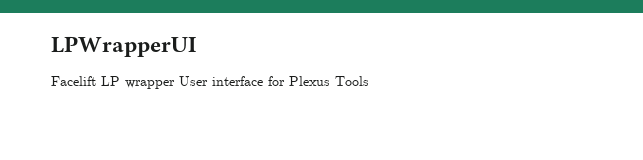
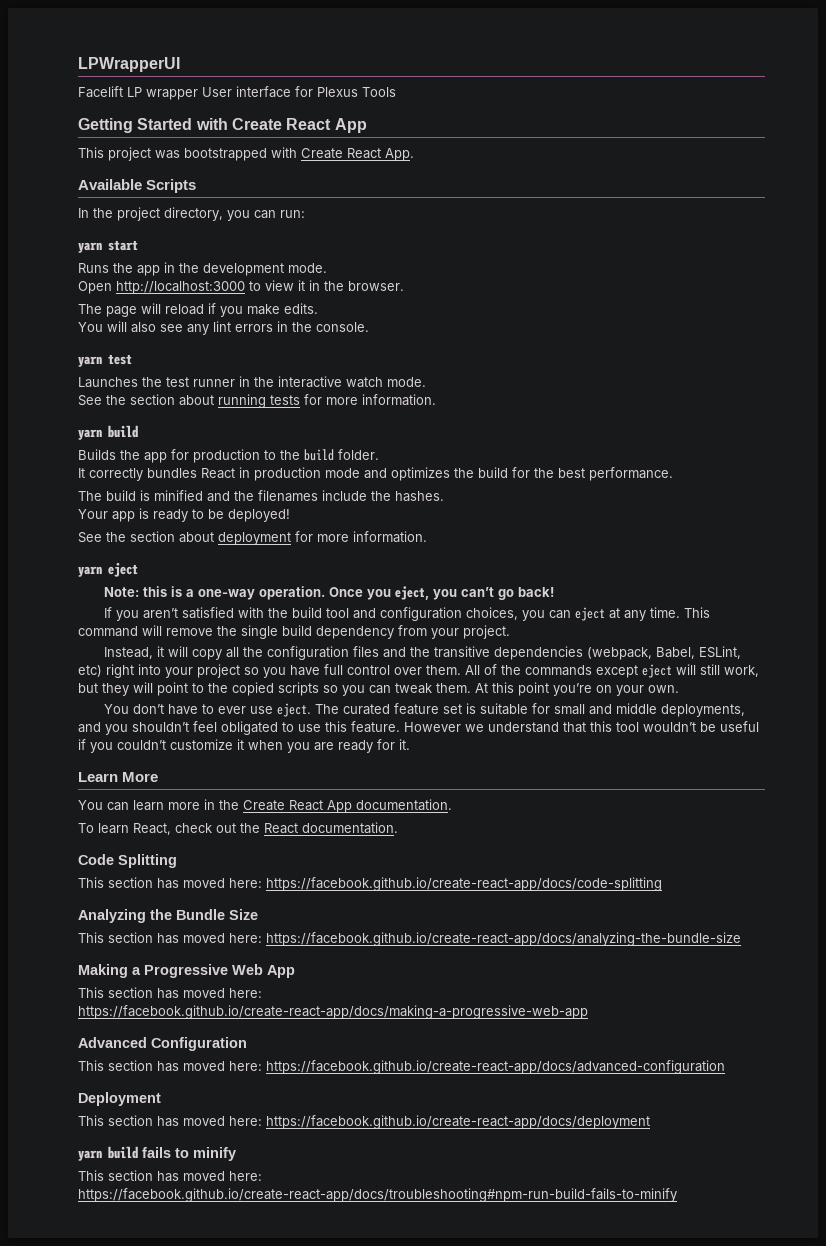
(369, 81) none -> [78,118,367,133] [78,147,414,161] [78,179,197,193] [78,207,305,221] [78,240,138,253] [78,262,327,276] [78,280,404,294] [78,303,318,317] [78,321,369,335] [78,354,132,367] [78,376,426,388] [78,394,436,408] [78,425,138,440] [78,449,379,463] [78,467,673,481] [78,490,444,502] [78,508,290,522] [78,531,427,545] [78,562,138,577] [104,586,555,600] [104,607,711,621] [78,625,510,639] [104,646,742,660] [78,664,759,678] [78,682,679,696] [104,703,746,717] [78,721,759,735] [78,739,410,753] [78,772,159,782] [78,799,452,813] [78,822,398,835] [78,854,177,868] [78,877,662,891] [78,909,258,923] [78,932,741,946] [78,964,295,978] [78,987,262,999] [78,1005,588,1019] [78,1037,247,1051] [78,1060,725,1074] [78,1092,161,1106] [78,1115,650,1129] [78,1146,236,1161] [78,1170,262,1182] [78,1188,677,1202] // Getting Started with Create React App // This project was bootstrapped with Create React App. // Available Scripts // In the project directory, you can run: // yarn start // Runs the app in the development mode. // Open http://localhost:3000 to view it in the browser. // The page will reload if you make edits. // You will also see any lint errors in the console. // yarn test // Launches the test runner in the interactive watch mode. // See the section about running tests for more information. // yarn build // Builds the app for production to the build folder. // It correctly bundles React in production mode and optimizes the build for the best performance. // The build is minified and the filenames include the hashes. // Your app is ready to be deployed! // See the section about deployment for more information. // yarn eject // Note: this is a one-way operation. Once you eject, you can’t go back! // If you aren’t satisfied with the build tool and configuration choices, you can eject at any time. This command will remove the single build dependency from your project. // Instead, it will copy all the configuration files and the transitive dependencies (webpack, Babel, ESLint, etc) right into your project so you have full control over them. All of the commands except eject will still work, but they will point to the copied scripts so you can tweak them. At this point you’re on your own. // You don’t have to ever use eject. The curated feature set is suitable for small and middle deployments, and you shouldn’t feel obligated to use this feature. However we understand that this tool wouldn’t be useful if you couldn’t customize it when you are ready for it. // Learn More // You can learn more in the Create React App documentation. // To learn React, check out the React documentation. // Code Splitting // This section has moved here: https://facebook.github.io/create-react-app/docs/code-splitting // Analyzing the Bundle Size // This section has moved here: https://facebook.github.io/create-react-app/docs/analyzing-the-bundle-size // Making a Progressive Web App // This section has moved here: https://facebook.github.io/create-react-app/docs/making-a-progressive-web-app // Advanced Configuration // This section has moved here: https://facebook.github.io/create-react-app/docs/advanced-configuration // Deployment // This section has moved here: https://facebook.github.io/create-react-app/docs/deployment // yarn build fails to minify // This section has moved here: https://facebook.github.io/create-react-app/docs/troubleshooting#npm-run-build-fails-to-minify

